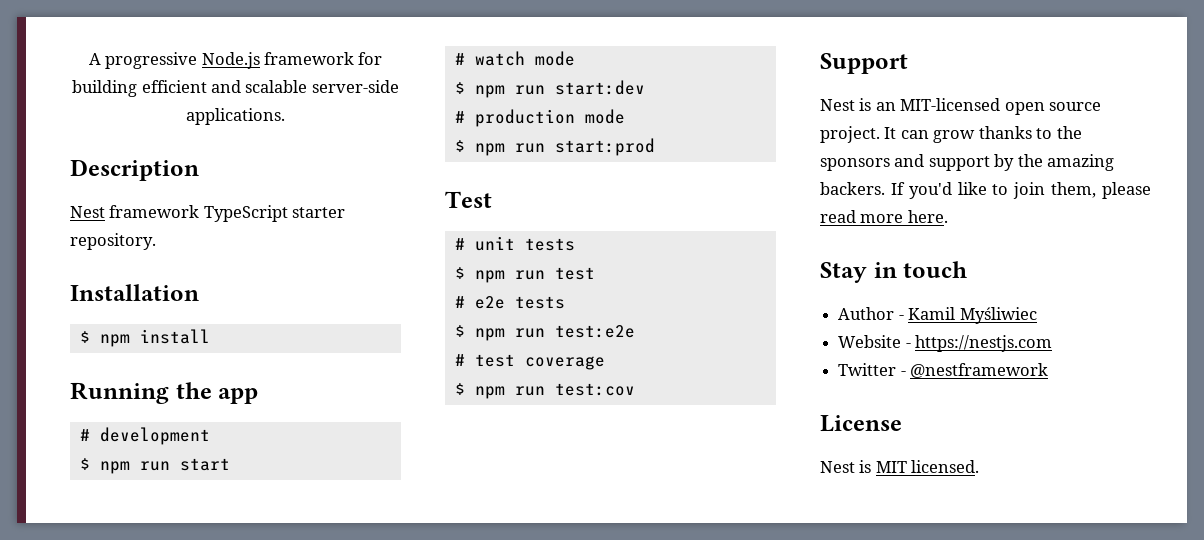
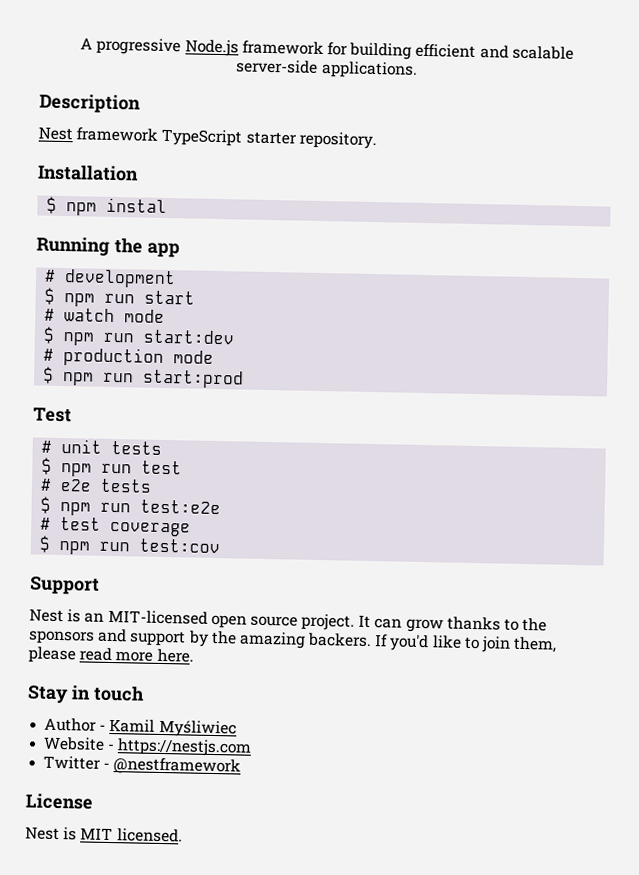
[139,329,210,344] install -> [106,197,168,214] instal

